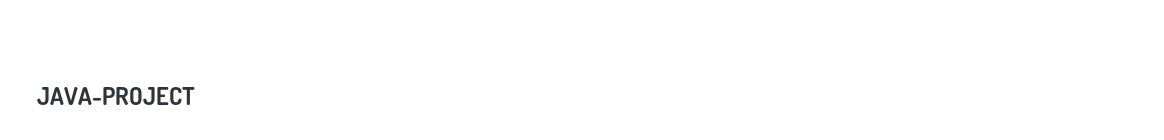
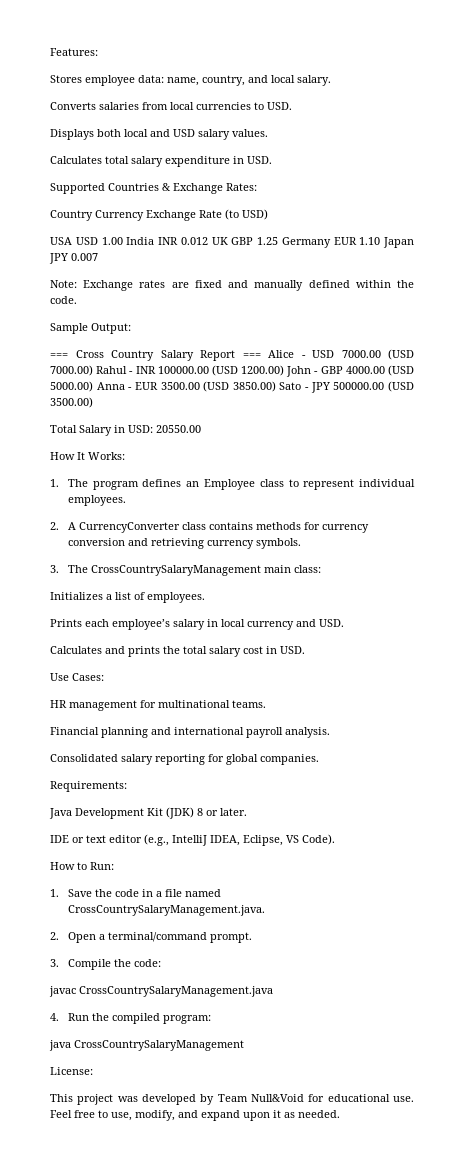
[37,87,195,105] JAVA-PROJECT -> [50,48,98,56] [50,75,331,86] [50,102,292,110] [50,129,268,140] [50,156,272,167] [50,183,257,194] [50,209,268,221] [50,237,414,248] [49,253,98,264] [50,280,415,291] [50,296,77,304] [50,323,131,334] [50,349,414,361] [50,365,415,377] [50,381,414,393] [50,397,93,408] [50,425,201,436] [50,452,125,460] [50,479,415,490] [67,495,126,506] [50,522,369,533] [67,538,301,549] [50,565,321,576] [50,592,205,603] [50,619,344,630] [50,646,305,657] [50,673,104,681] [50,700,266,711] [50,727,330,738] [50,754,319,765] [50,781,127,792] [49,807,247,819] [50,834,335,846] [50,862,114,870] [50,889,221,897] [67,905,265,916] [50,932,252,943] [50,959,161,970] [49,986,273,997] [50,1013,211,1024] [49,1040,244,1051] [50,1067,93,1075] [50,1094,414,1105] [50,1110,340,1121] Features: // Stores employee data: name, country, and local salary. // Converts salaries from local currencies to USD. // Displays both local and USD salary values. // Calculates total salary expenditure in USD. // Supported Countries & Exchange Rates: // Country Currency Exchange Rate (to USD) // USA USD 1.00 India INR 0.012 UK GBP 1.25 Germany EUR 1.10 Japan JPY 0.007 // Note: Exchange rates are fixed and manually defined within the code. // Sample Output: // === Cross Country Salary Report === Alice - USD 7000.00 (USD 7000.00) Rahul - INR 100000.00 (USD 1200.00) John - GBP 4000.00 (USD 5000.00) Anna - EUR 3500.00 (USD 3850.00) Sato - JPY 500000.00 (USD 3500.00) // Total Salary in USD: 20550.00 // How It Works: // 1. The program defines an Employee class to represent individual employees. // 2. A CurrencyConverter class contains methods for currency conversion and retrieving currency symbols. // 3. The CrossCountrySalaryManagement main class: // Initializes a list of employees. // Prints each employee’s salary in local currency and USD. // Calculates and prints the total salary cost in USD. // Use Cases: // HR management for multinational teams. // Financial planning and international payroll analysis. // Consolidated salary reporting for global companies. // Requirements: // Java Development Kit (JDK) 8 or later. // IDE or text editor (e.g., IntelliJ IDEA, Eclipse, VS Code). // How to Run: // 1. Save the code in a file named CrossCountrySalaryManagement.java. // 2. Open a terminal/command prompt. // 3. Compile the code: // javac CrossCountrySalaryManagement.java // 4. Run the compiled program: // java CrossCountrySalaryManagement // License: // This project was developed by Team Null&Void for educational use. Feel free to use, modify, and expand upon it as needed.

